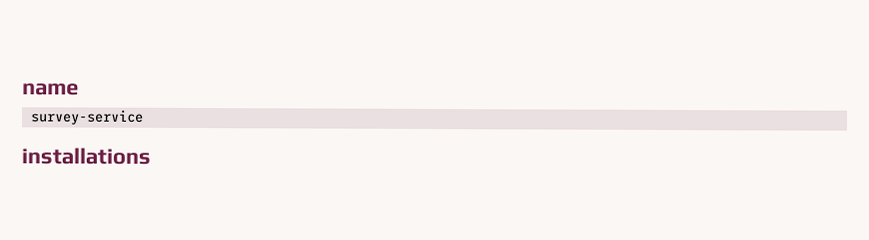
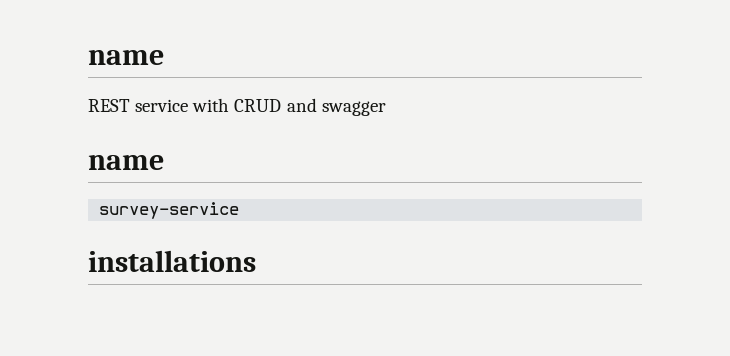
[22,83,79,96] name -> [88,50,164,65] [88,98,386,116] [88,155,164,170] name // REST service with CRUD and swagger // name

